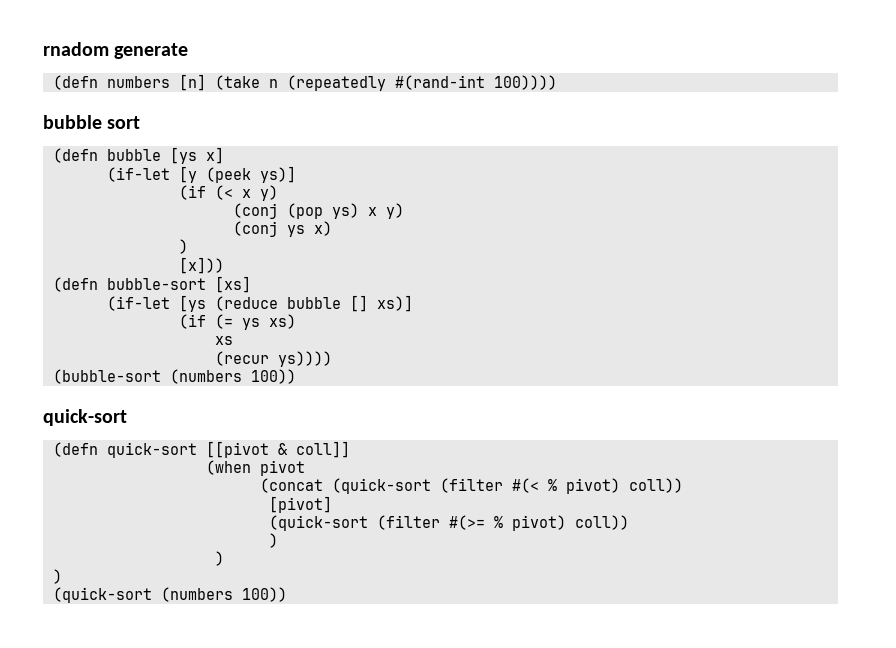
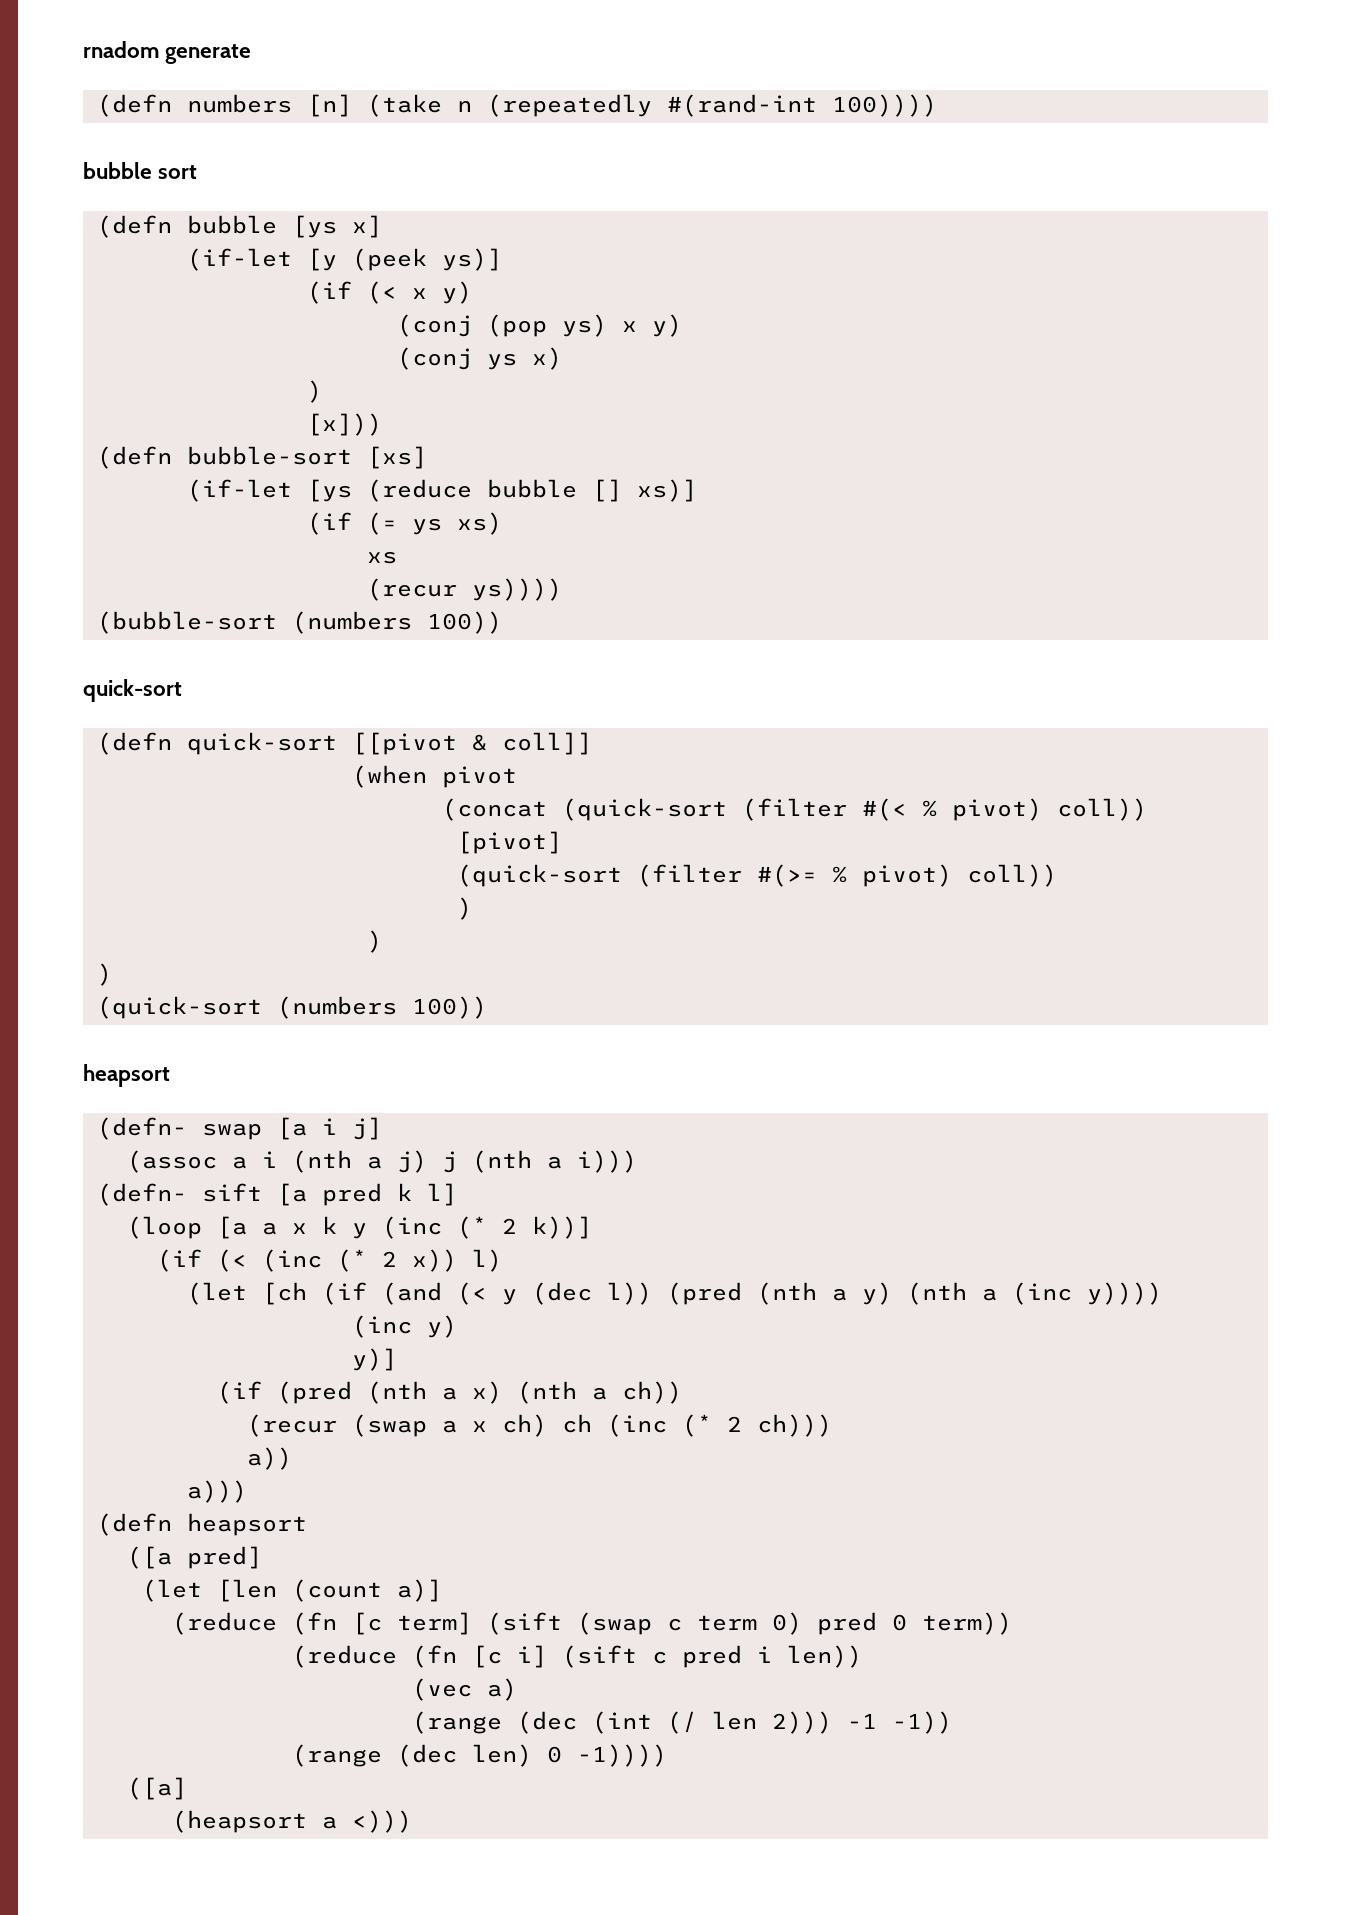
(288, 594) none -> [83,1064,170,1087] [96,1117,382,1140] [126,1150,637,1173] [96,1183,457,1206] [126,1216,592,1239] [156,1249,502,1272] [186,1282,1162,1305] [351,1315,457,1338] [351,1348,397,1371] [216,1381,682,1404] [246,1414,832,1437] [246,1447,292,1470] [186,1480,247,1503] [96,1513,307,1536] [126,1546,262,1569] [141,1579,442,1602] [171,1612,1012,1635] [291,1645,862,1668] [411,1678,517,1701] [411,1711,952,1734] [291,1744,667,1767] [126,1777,187,1800] [171,1810,412,1833] // heapsort // (defn- swap [a i j] // (assoc a i (nth a j) j (nth a i))) // (defn- sift [a pred k l] // (loop [a a x k y (inc (* 2 k))] // (if (< (inc (* 2 x)) l) // (let [ch (if (and (< y (dec l)) (pred (nth a y) (nth a (inc y)))) // (inc y) // y)] // (if (pred (nth a x) (nth a ch)) // (recur (swap a x ch) ch (inc (* 2 ch))) // a)) // a))) // (defn heapsort // ([a pred] // (let [len (count a)] // (reduce (fn [c term] (sift (swap c term 0) pred 0 term)) // (reduce (fn [c i] (sift c pred i len)) // (vec a) // (range (dec (int (/ len 2))) -1 -1)) // (range (dec len) 0 -1)))) // ([a] // (heapsort a <)))

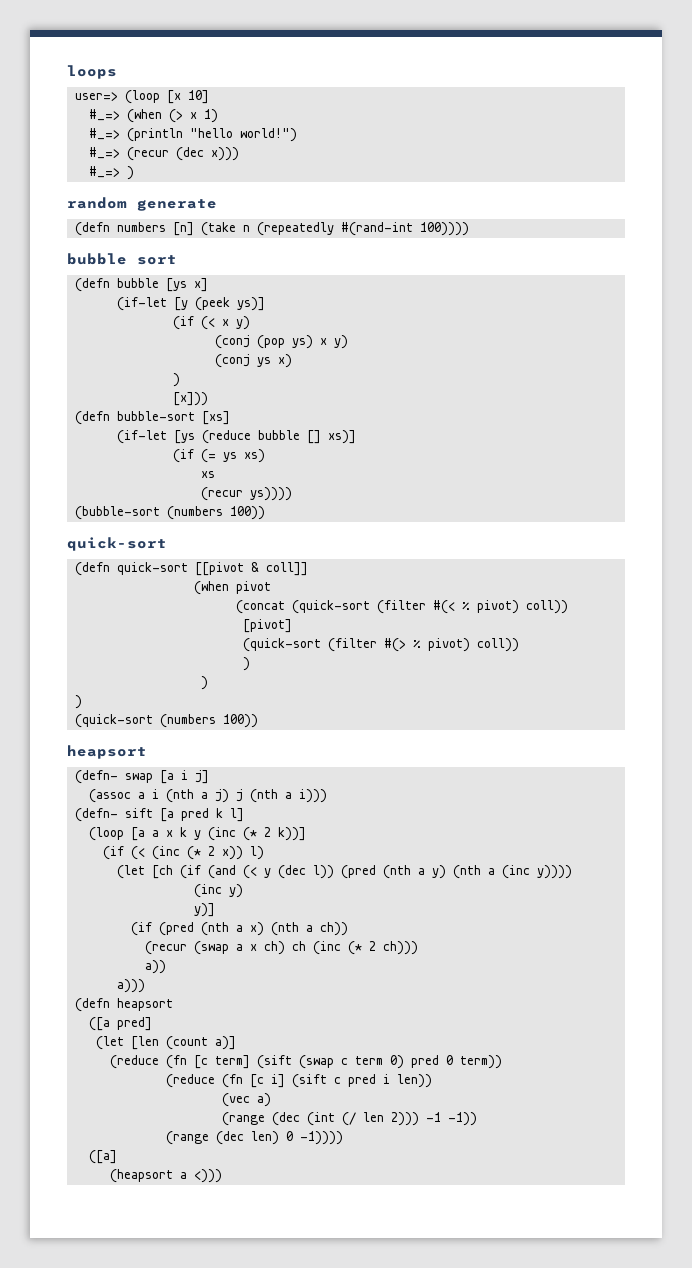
[83,41,159,58] rnadom -> [67,65,117,79] [74,90,209,104] [88,109,218,123] [88,128,297,142] [88,147,239,161] [88,166,134,180] [67,197,127,209] loops // user=> (loop [x 10] // #_=> (when (> x 1) // #_=> (println "hello world!") // #_=> (recur (dec x))) // #_=> ) // random
[756,864,817,887] #(>= -> [383,638,406,652] #(>

